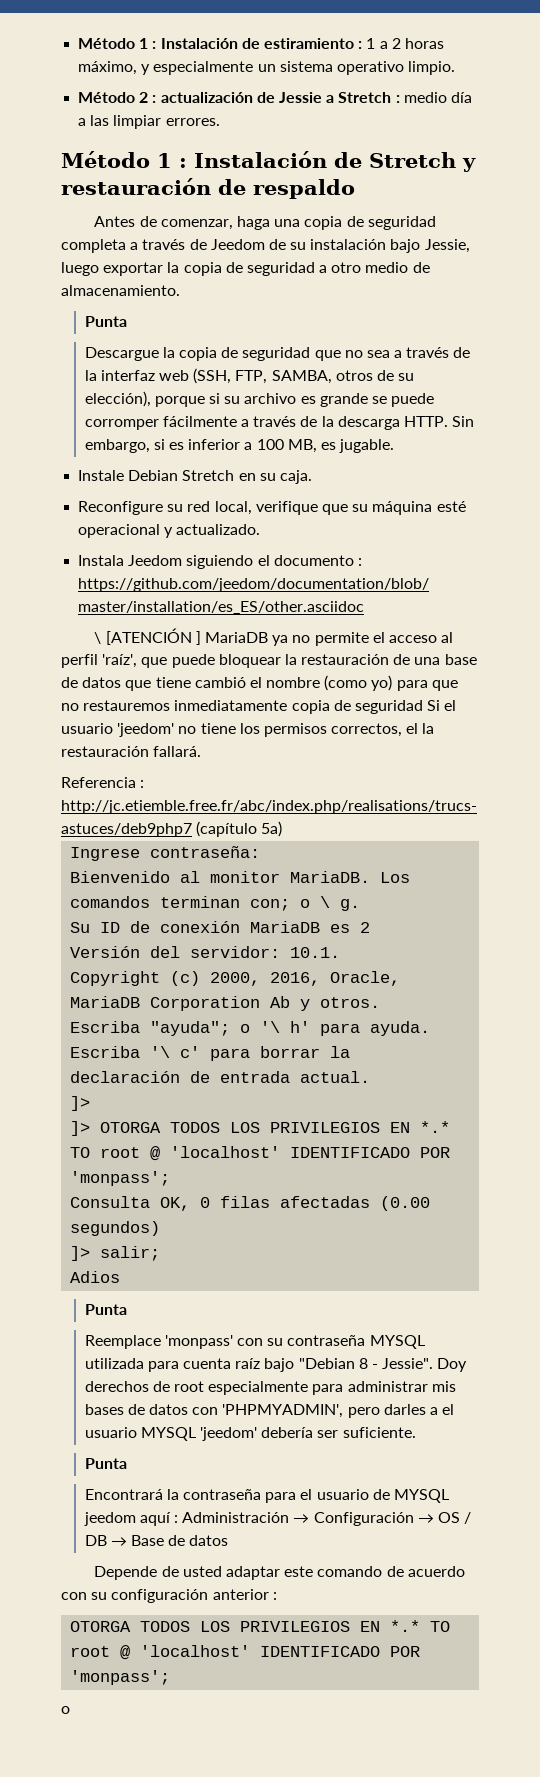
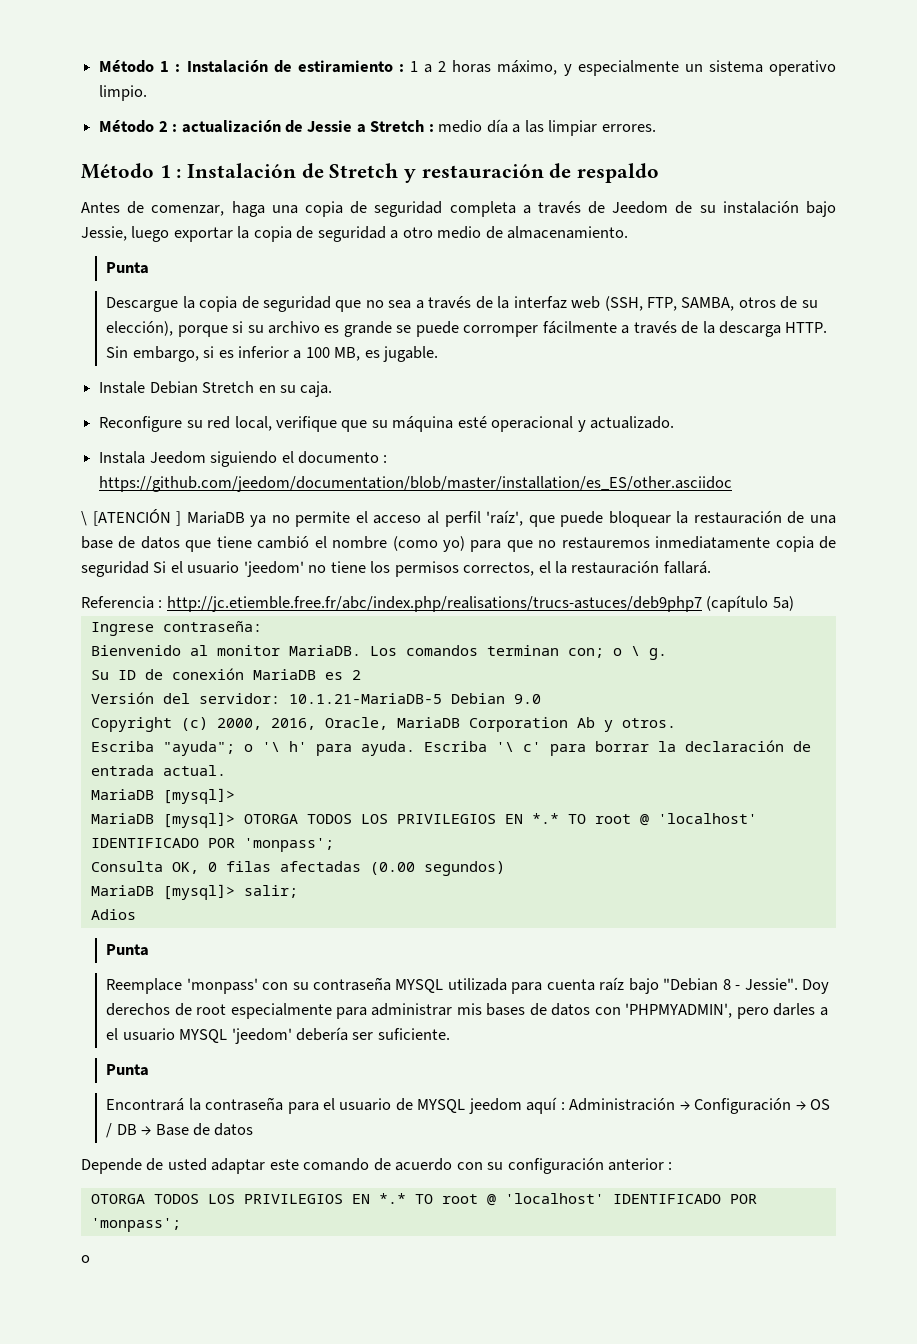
[290,947,341,958] 10.1. -> [288,693,541,704] 10.1.21-MariaDB-5 Debian 9.0
[70,1096,91,1111] [70,1121,91,1136] ]> // ]> -> [90,788,235,804] [90,812,235,828] MariaDB [mysql]> // MariaDB [mysql]>
[70,1246,91,1261] ]> -> [90,884,235,900] MariaDB [mysql]>

